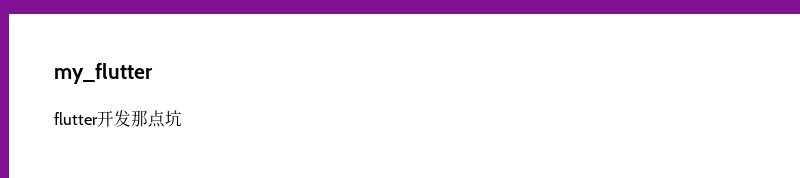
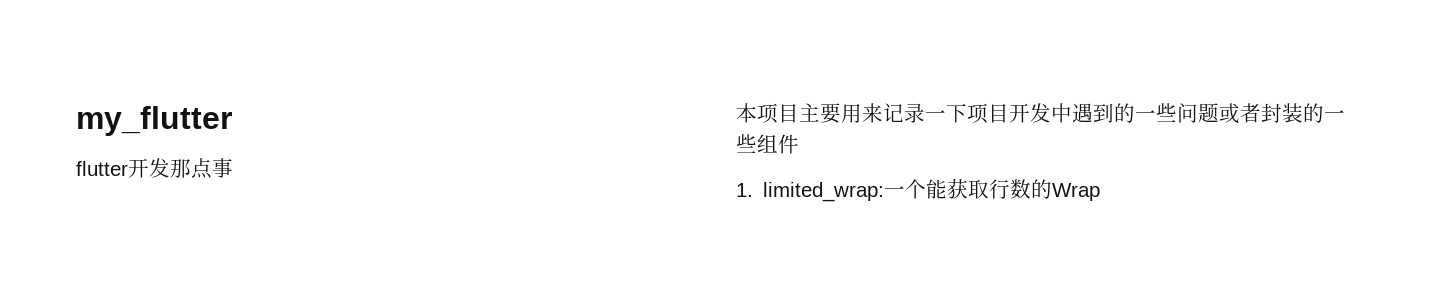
[165,110,182,127] 坑 -> [212,158,233,178] [736,103,1345,124] [736,134,799,154] [736,179,1101,202] 事 // 本项目主要用来记录一下项目开发中遇到的一些问题或者封装的一些组件 // 1. limited_wrap:一个能获取行数的Wrap

